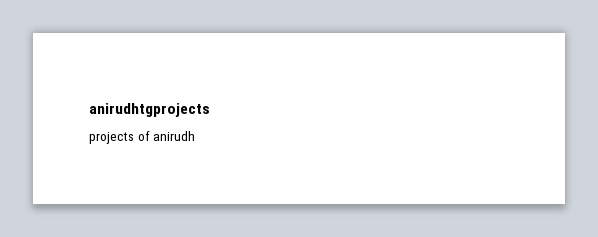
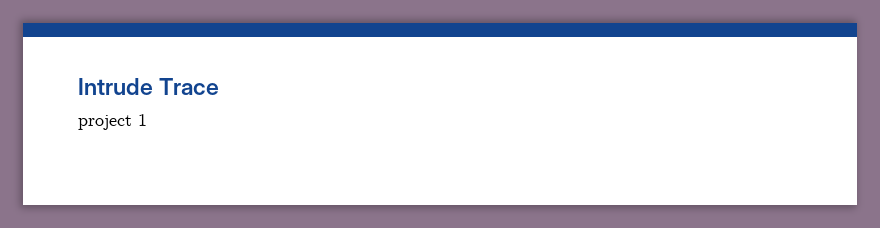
[89,103,210,117] [89,131,196,144] anirudhtgprojects // projects of anirudh -> [78,78,220,95] [78,114,147,130] Intrude Trace // project 1

